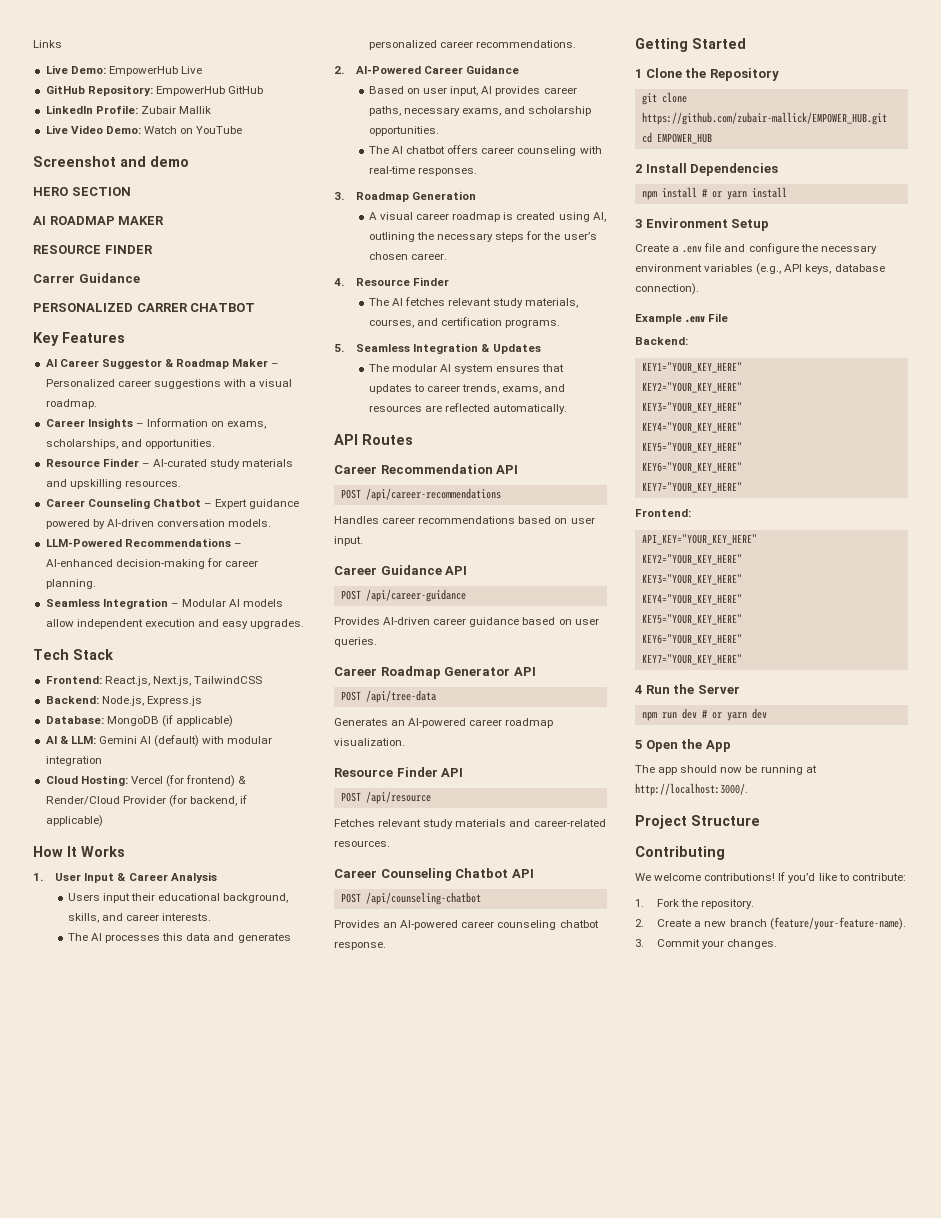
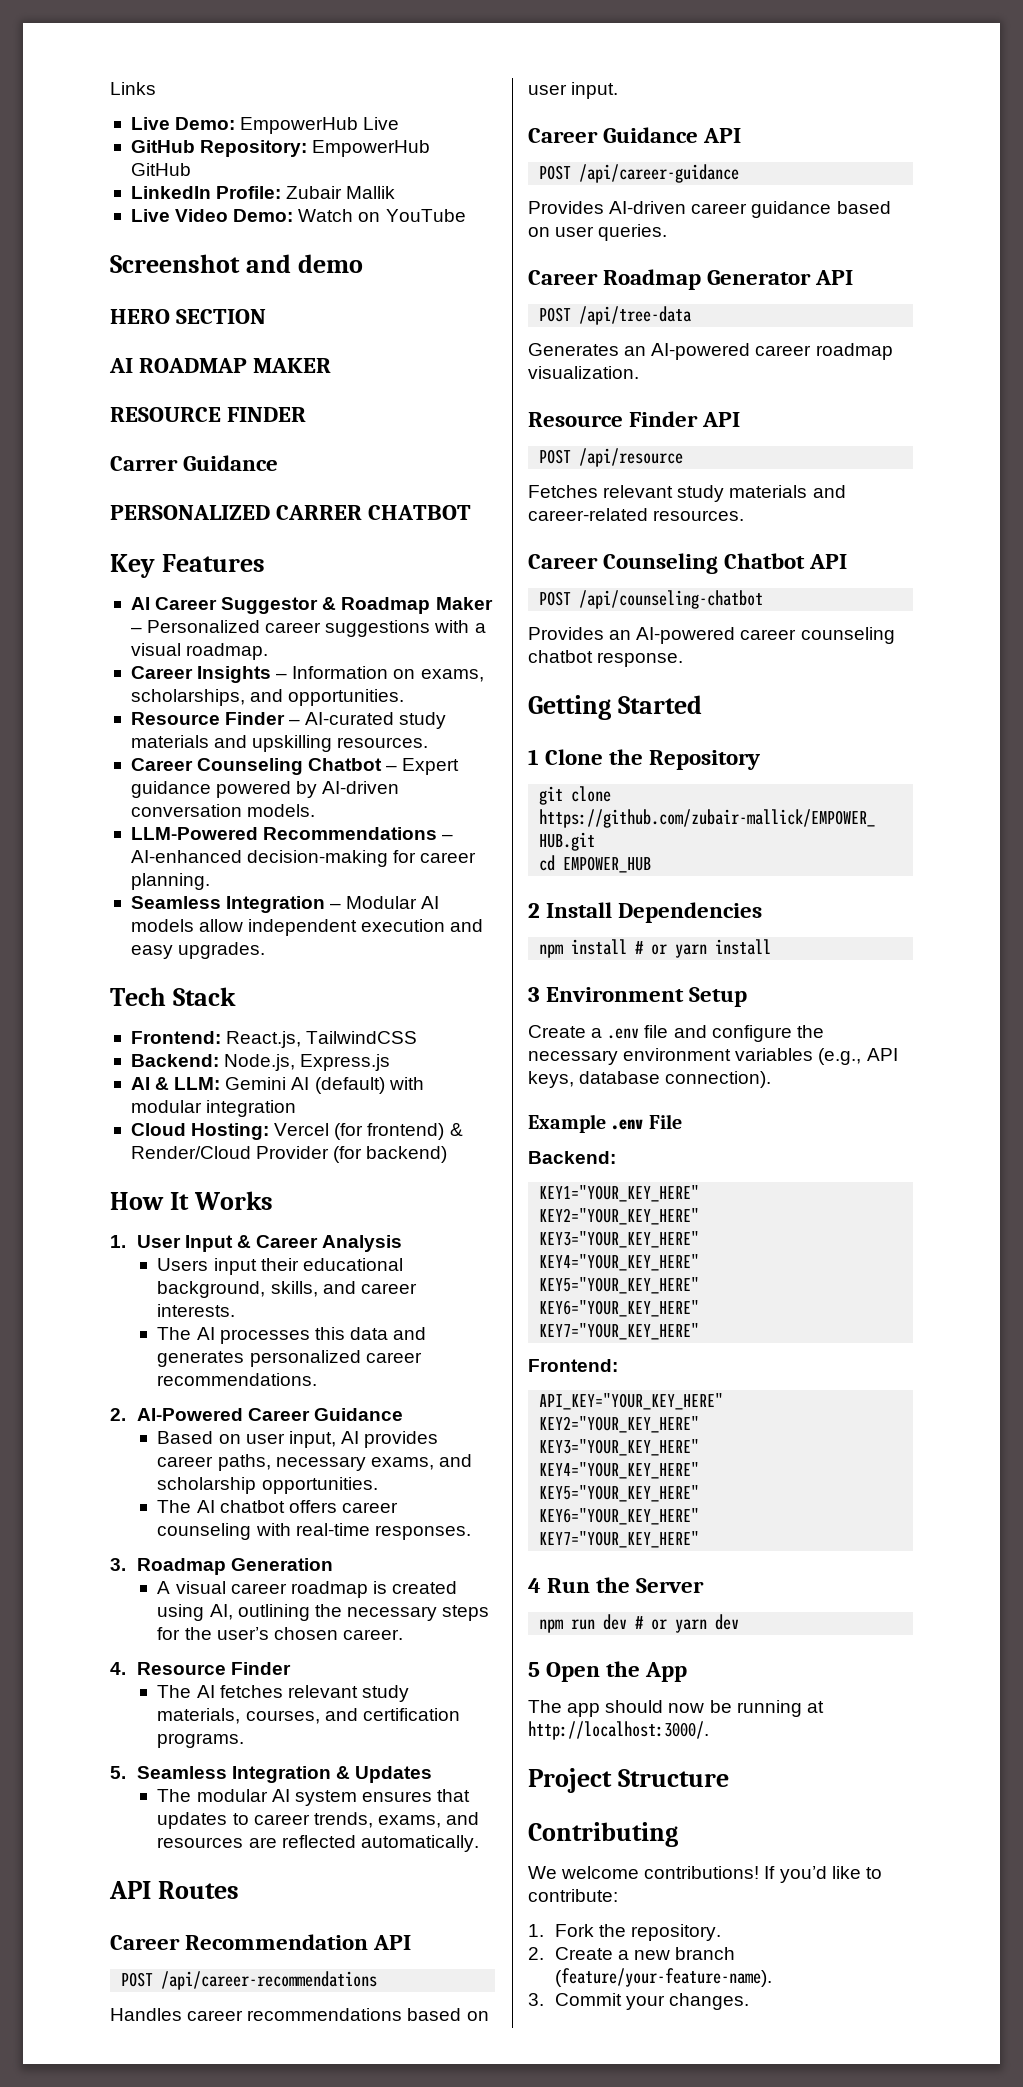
[152,676,191,686] Next.js, -> (302, 1039) none
[45,715,233,727] // Database: MongoDB (if applicable) -> (391, 1062) none
[189,795,248,806] [45,815,103,827] backend, if applicable) -> [366,1146,448,1163] backend)

